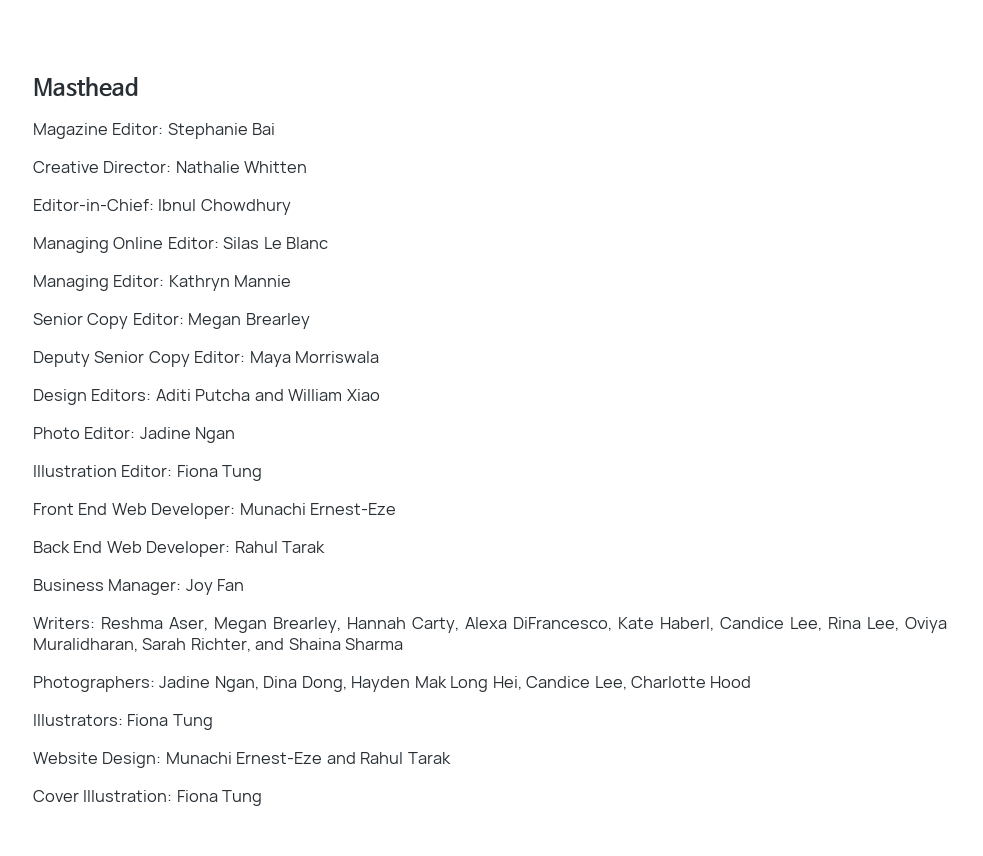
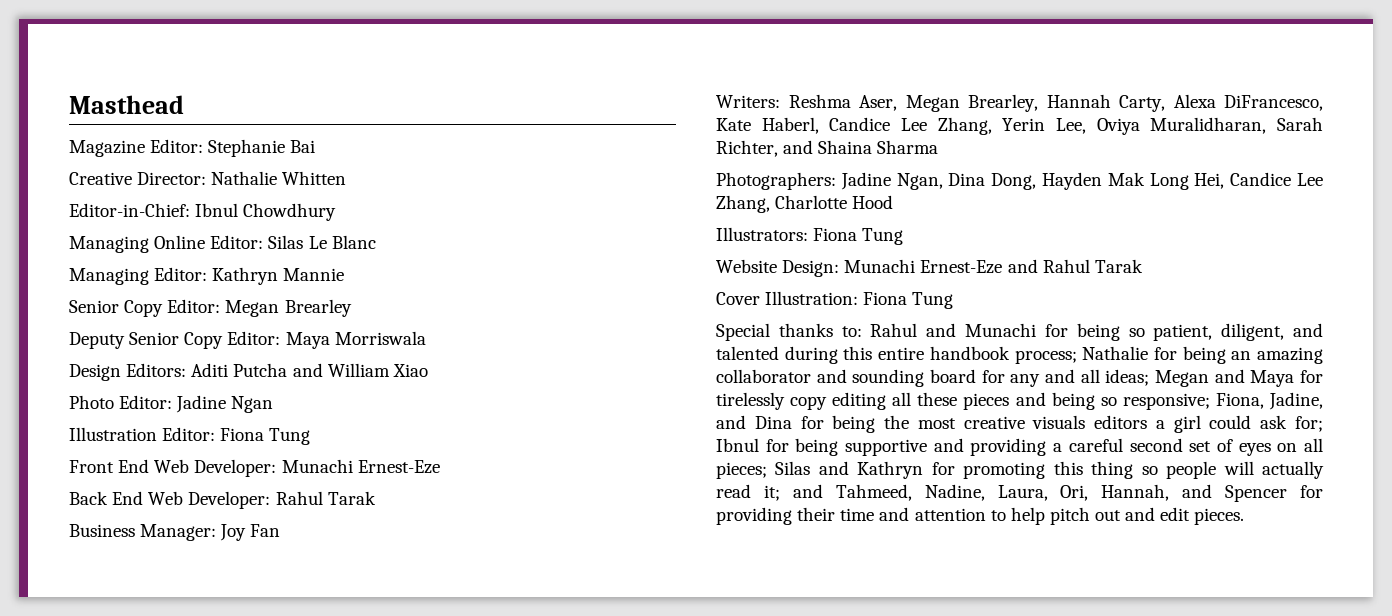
[790,617,861,631] Lee, Rina -> [901,117,1046,135] Lee Zhang, Yerin
[594,676,627,690] Lee, -> [1297,173,1323,186] [716,195,770,213] Lee Zhang,
(263, 798) none -> [716,323,1323,341] [716,346,1323,364] [716,369,1323,387] [716,392,1323,410] [716,415,1323,433] [716,438,1323,456] [716,461,1324,479] [716,484,1323,502] [716,507,1245,525] // Special thanks to: Rahul and Munachi for being so patient, diligent, and talented during this entire handbook process; Nathalie for being an amazing collaborator and sounding board for any and all ideas; Megan and Maya for tirelessly copy editing all these pieces and being so responsive; Fiona, Jadine, and Dina for being the most creative visuals editors a girl could ask for; Ibnul for being supportive and providing a careful second set of eyes on all pieces; Silas and Kathryn for promoting this thing so people will actually read it; and Tahmeed, Nadine, Laura, Ori, Hannah, and Spencer for providing their time and attention to help pitch out and edit pieces.

